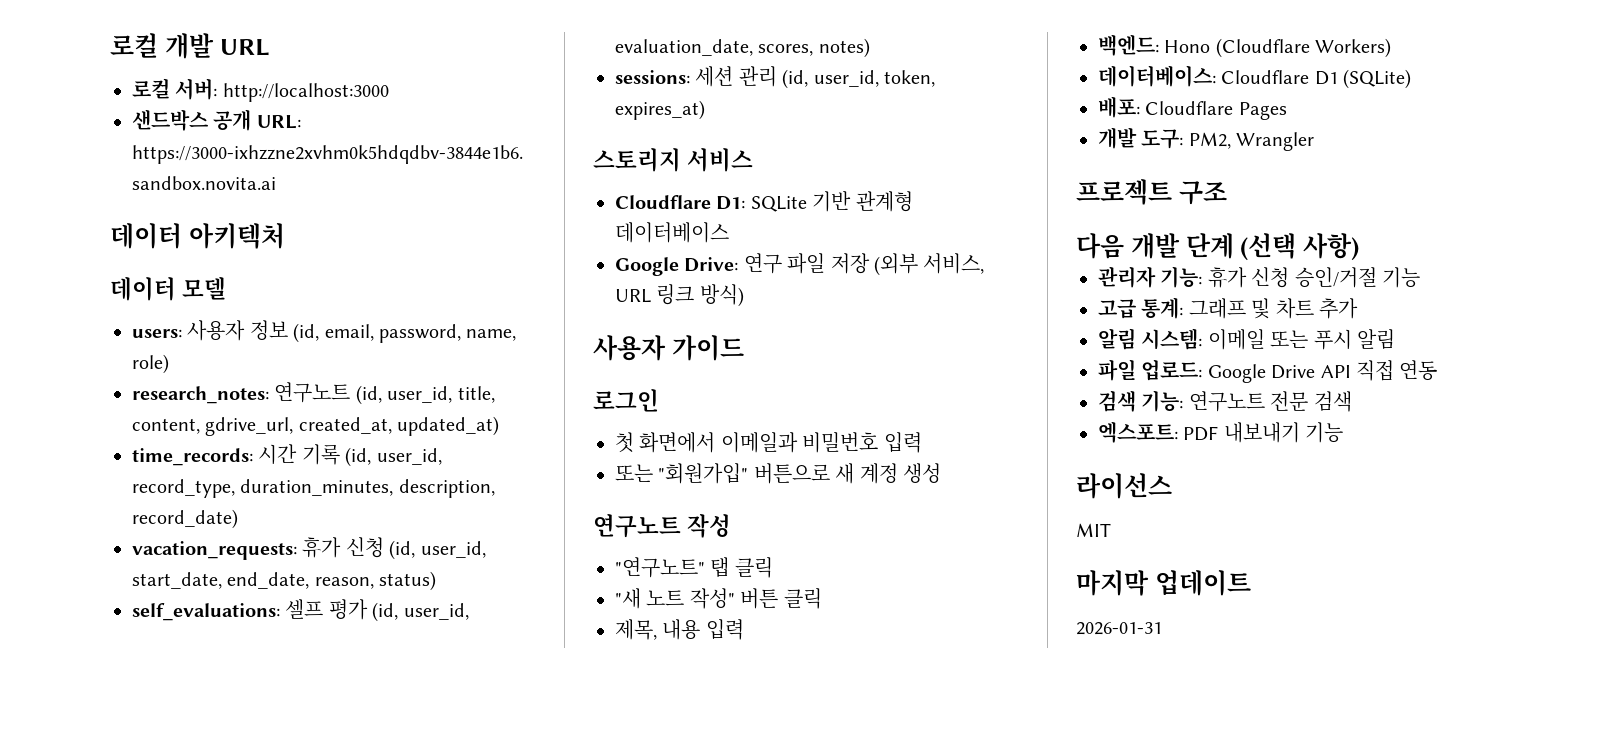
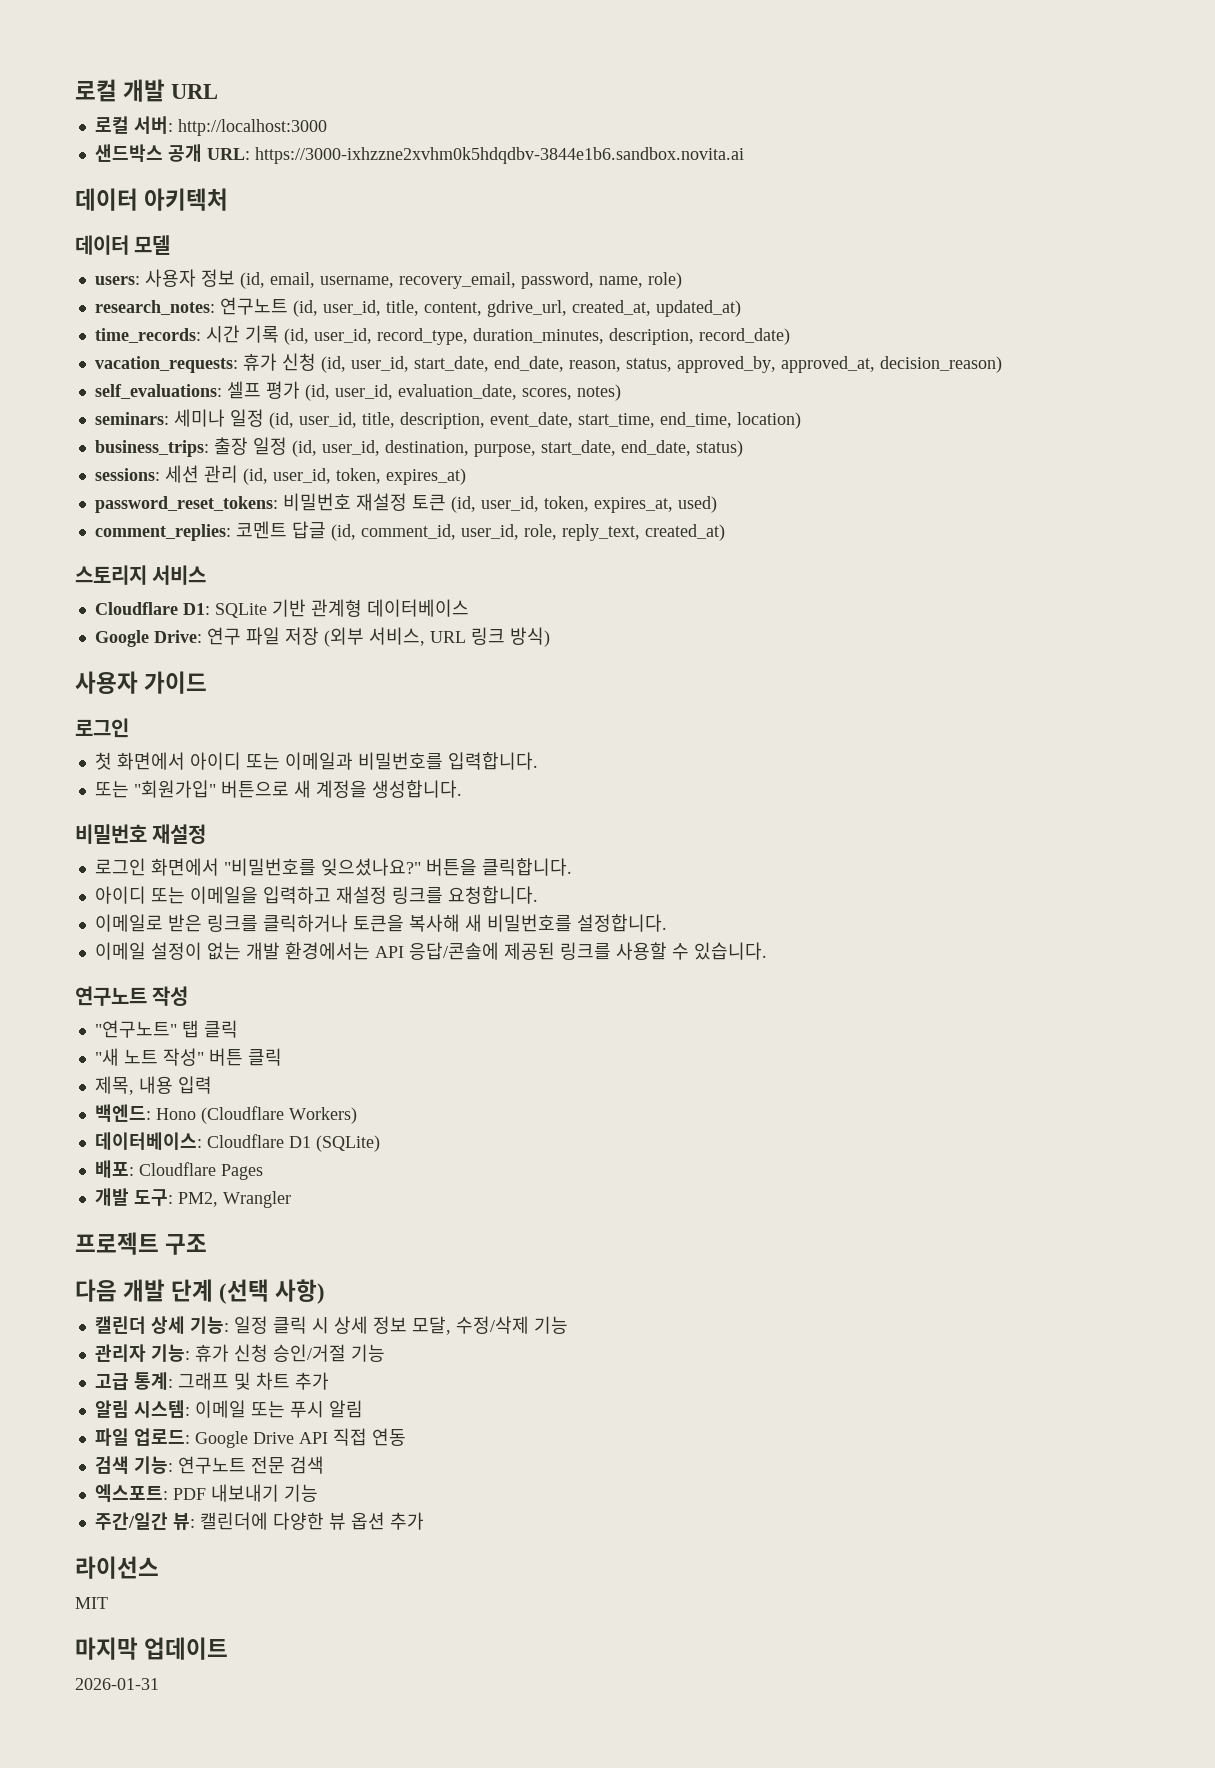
(374, 332) none -> [319,272,516,289] username, recovery_email,
[379,571,437,591] status) -> [625,356,1002,373] status, approved_by, approved_at, decision_reason)
(870, 48) none -> [94,409,801,429] [94,437,743,457] // seminars: 세미나 일정 (id, user_id, title, description, event_date, start_time, end_time, location) // business_trips: 출장 일정 (id, user_id, destination, purpose, start_date, end_date, status)
(705, 110) none -> [94,493,717,513] [94,521,725,541] // password_reset_tokens: 비밀번호 재설정 토큰 (id, user_id, token, expires_at, used) // comment_replies: 코멘트 답글 (id, comment_id, user_id, role, reply_text, created_at)
[720,432,922,453] 이메일과 비밀번호 입력 -> [189,752,538,770] 아이디 또는 이메일과 비밀번호를 입력합니다.
[859,463,941,484] 계정 생성 -> [315,780,462,798] [75,824,207,844] [94,858,572,876] [94,886,538,904] [94,914,667,932] [94,942,767,960] 계정을 생성합니다. // 비밀번호 재설정 // 로그인 화면에서 "비밀번호를 잊으셨나요?" 버튼을 클릭합니다. // 아이디 또는 이메일을 입력하고 재설정 링크를 요청합니다. // 이메일로 받은 링크를 클릭하거나 토큰을 복사해 새 비밀번호를 설정합니다. // 이메일 설정이 없는 개발 환경에서는 API 응답/콘솔에 제공된 링크를 사용할 수 있습니다.
(1359, 247) none -> [94,1316,568,1335] // 캘린더 상세 기능: 일정 클릭 시 상세 정보 모달, 수정/삭제 기능
(1344, 432) none -> [94,1512,424,1530] // 주간/일간 뷰: 캘린더에 다양한 뷰 옵션 추가

